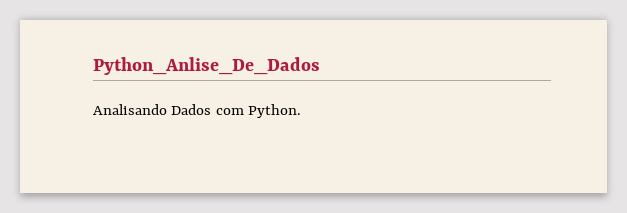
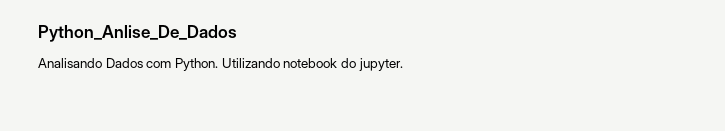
(302, 111) none -> [221,58,403,71] Utilizando notebook do jupyter.

